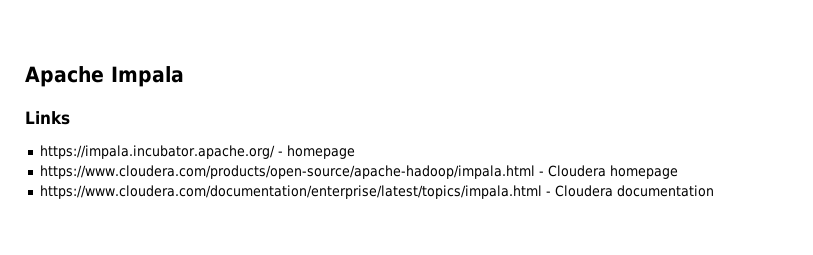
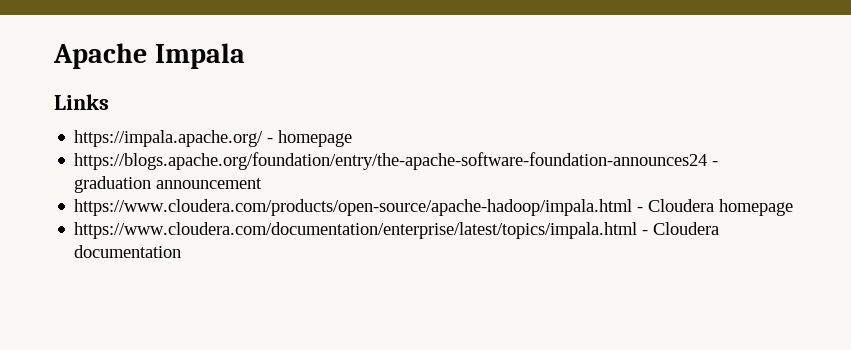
[39,145,275,159] https://impala.incubator.apache.org/ -> [74,130,264,147] https://impala.apache.org/
(355, 152) none -> [74,152,719,170] [74,176,263,193] // https://blogs.apache.org/foundation/entry/the-apache-software-foundation-announces24 - graduation announcement

